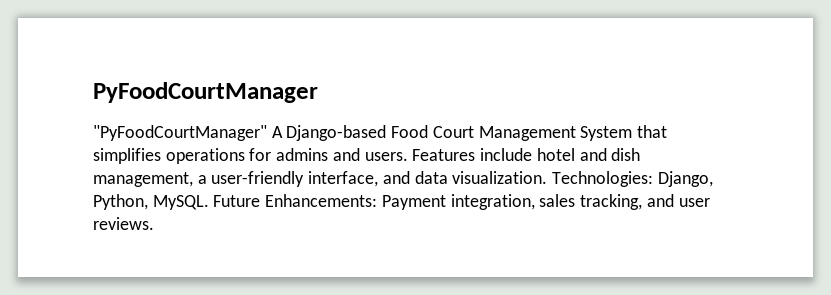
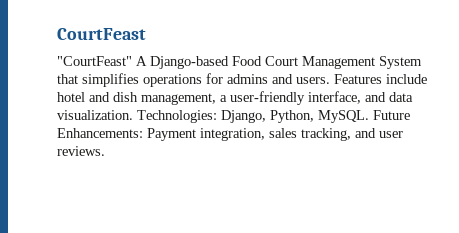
[93,82,318,103] [93,125,267,141] PyFoodCourtManager // "PyFoodCourtManager" -> [57,28,146,40] [57,56,132,66] CourtFeast // "CourtFeast"

